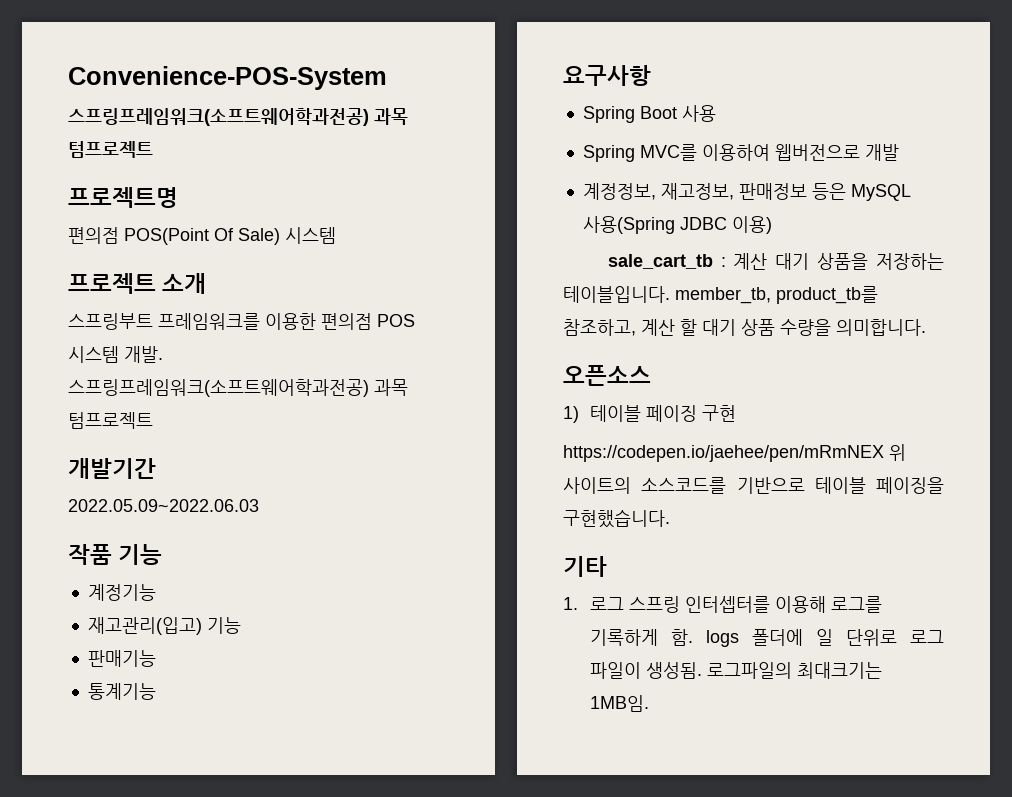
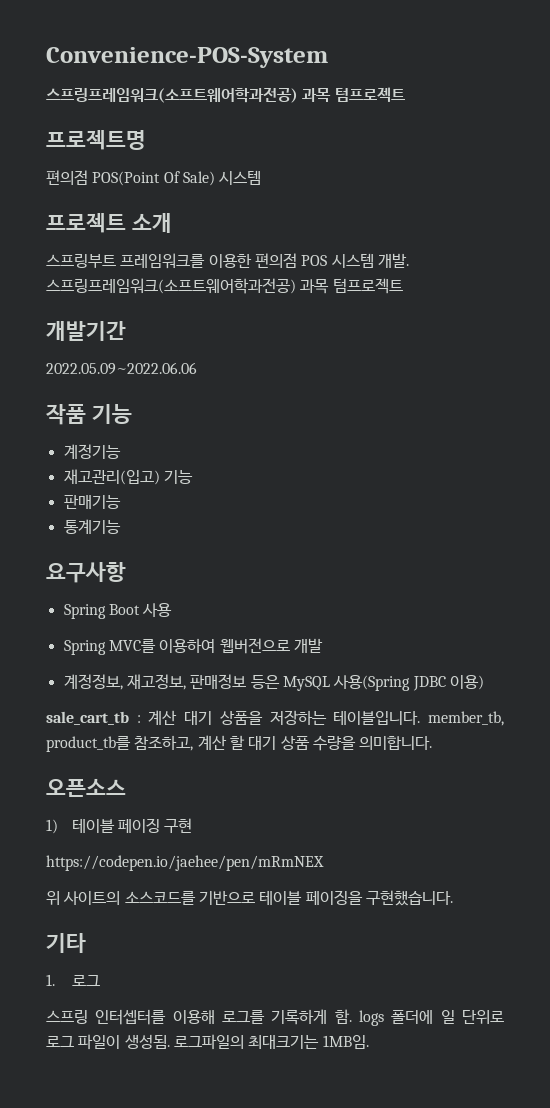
[68,499,259,512] 2022.05.09~2022.06.03 -> [46,362,197,375] 2022.05.09~2022.06.06
(884, 453) none -> (324, 863) //
(625, 603) none -> (100, 980) //

